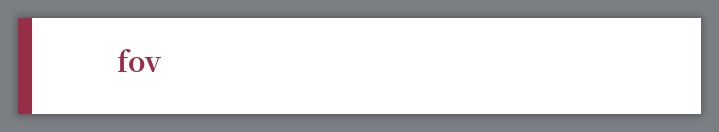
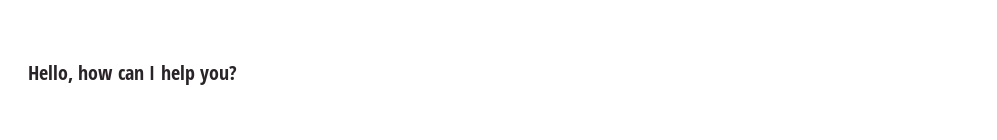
[117,49,162,72] fov -> [28,65,238,85] Hello, how can I help you?

